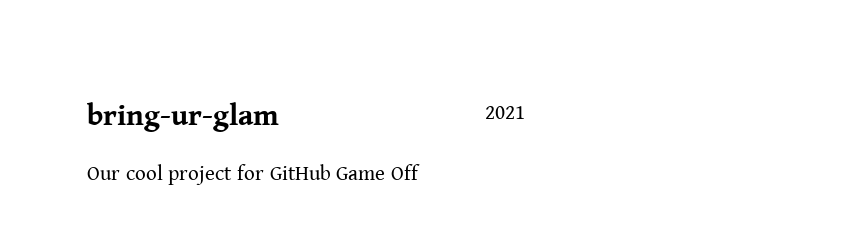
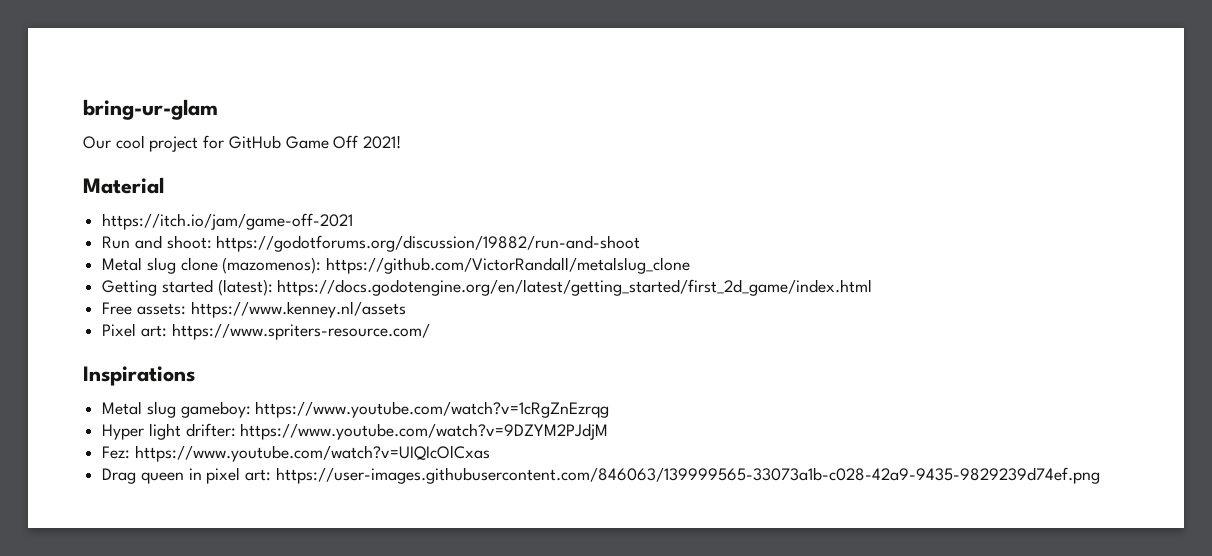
[485,106,525,119] 2021 -> [363,135,402,149] [83,177,164,194] [102,213,354,230] [102,235,641,252] [102,257,691,274] [102,279,873,296] [102,301,406,318] [102,323,430,340] [83,366,195,386] [102,401,610,418] [102,423,609,440] [102,445,490,462] [102,467,1100,484] 2021! // Material // https://itch.io/jam/game-off-2021 // Run and shoot: https://godotforums.org/discussion/19882/run-and-shoot // Metal slug clone (mazomenos): https://github.com/VictorRandall/metalslug_clone // Getting started (latest): https://docs.godotengine.org/en/latest/getting_started/first_2d_game/index.html // Free assets: https://www.kenney.nl/assets // Pixel art: https://www.spriters-resource.com/ // Inspirations // Metal slug gameboy: https://www.youtube.com/watch?v=1cRgZnEzrqg // Hyper light drifter: https://www.youtube.com/watch?v=9DZYM2PJdjM // Fez: https://www.youtube.com/watch?v=UIQIcOlCxas // Drag queen in pixel art: https://user-images.githubusercontent.com/846063/139999565-33073a1b-c028-42a9-9435-9829239d74ef.png

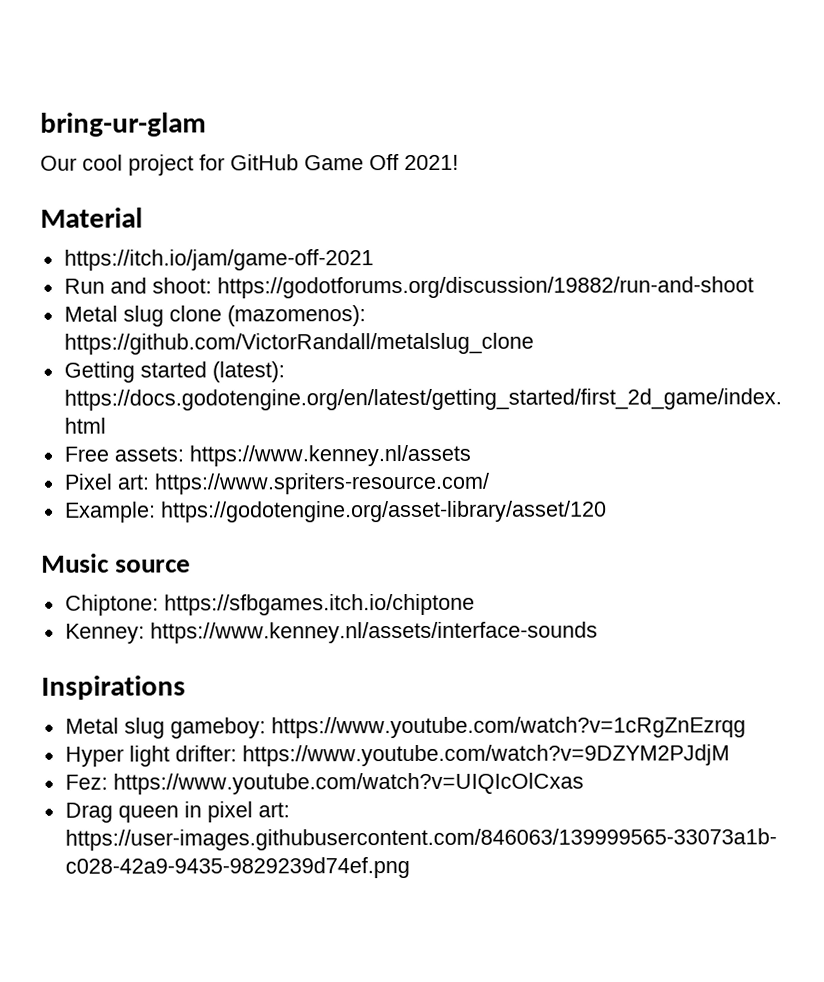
(430, 331) none -> [64,500,607,523] [41,553,192,573] [64,593,475,616] [64,621,598,644] // Example: https://godotengine.org/asset-library/asset/120 // Music source // Chiptone: https://sfbgames.itch.io/chiptone // Kenney: https://www.kenney.nl/assets/interface-sounds

